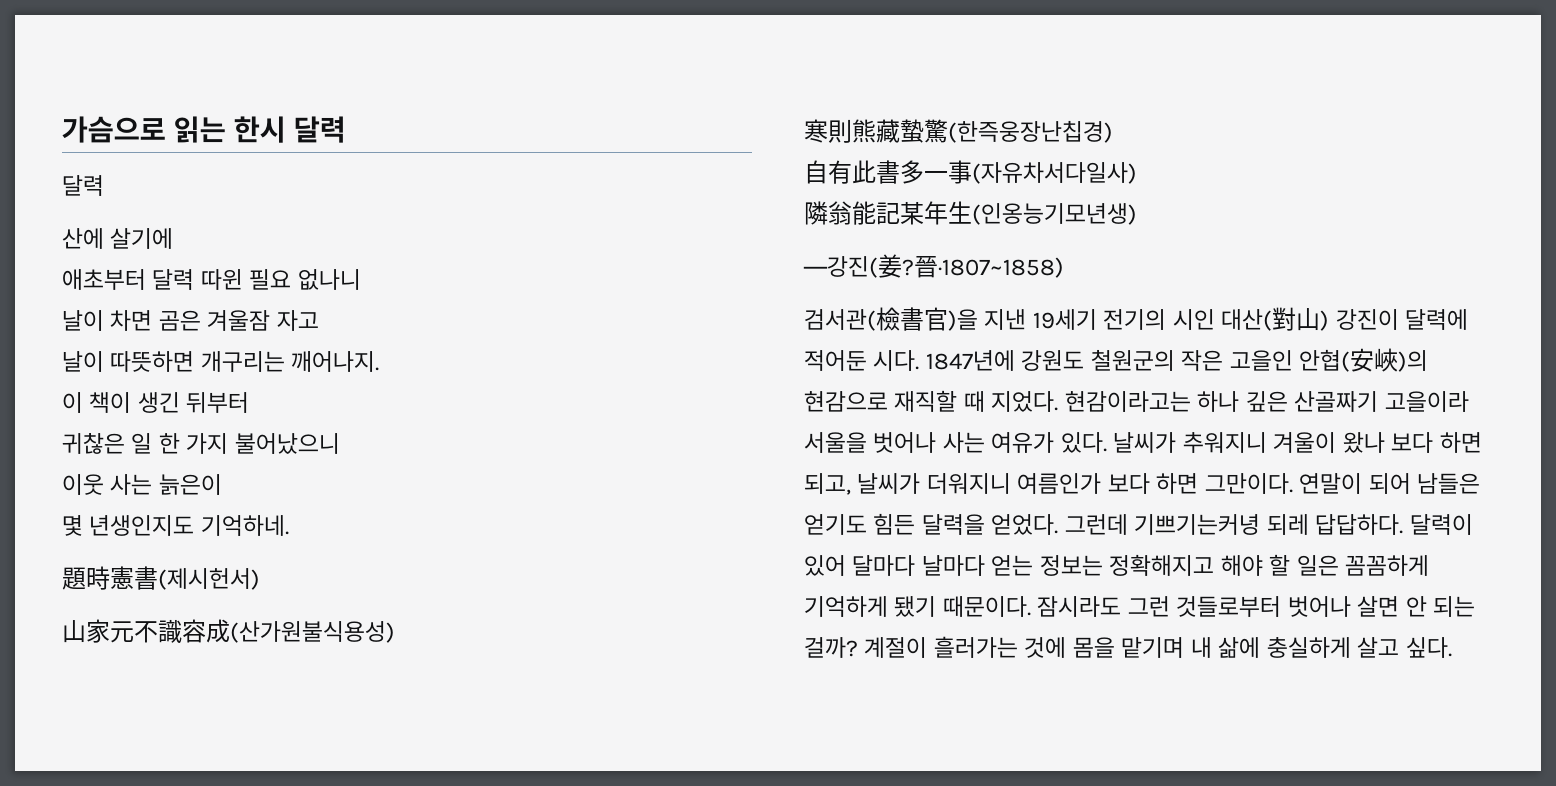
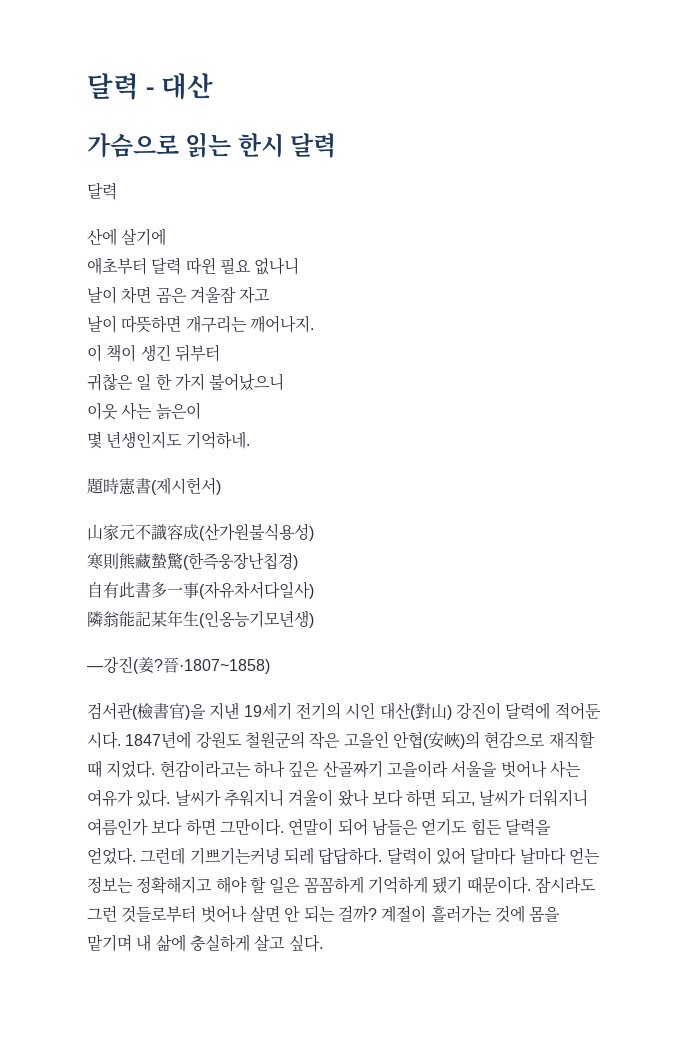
(62, 129) none -> [87,73,214,100] 달력 - 대산 //

